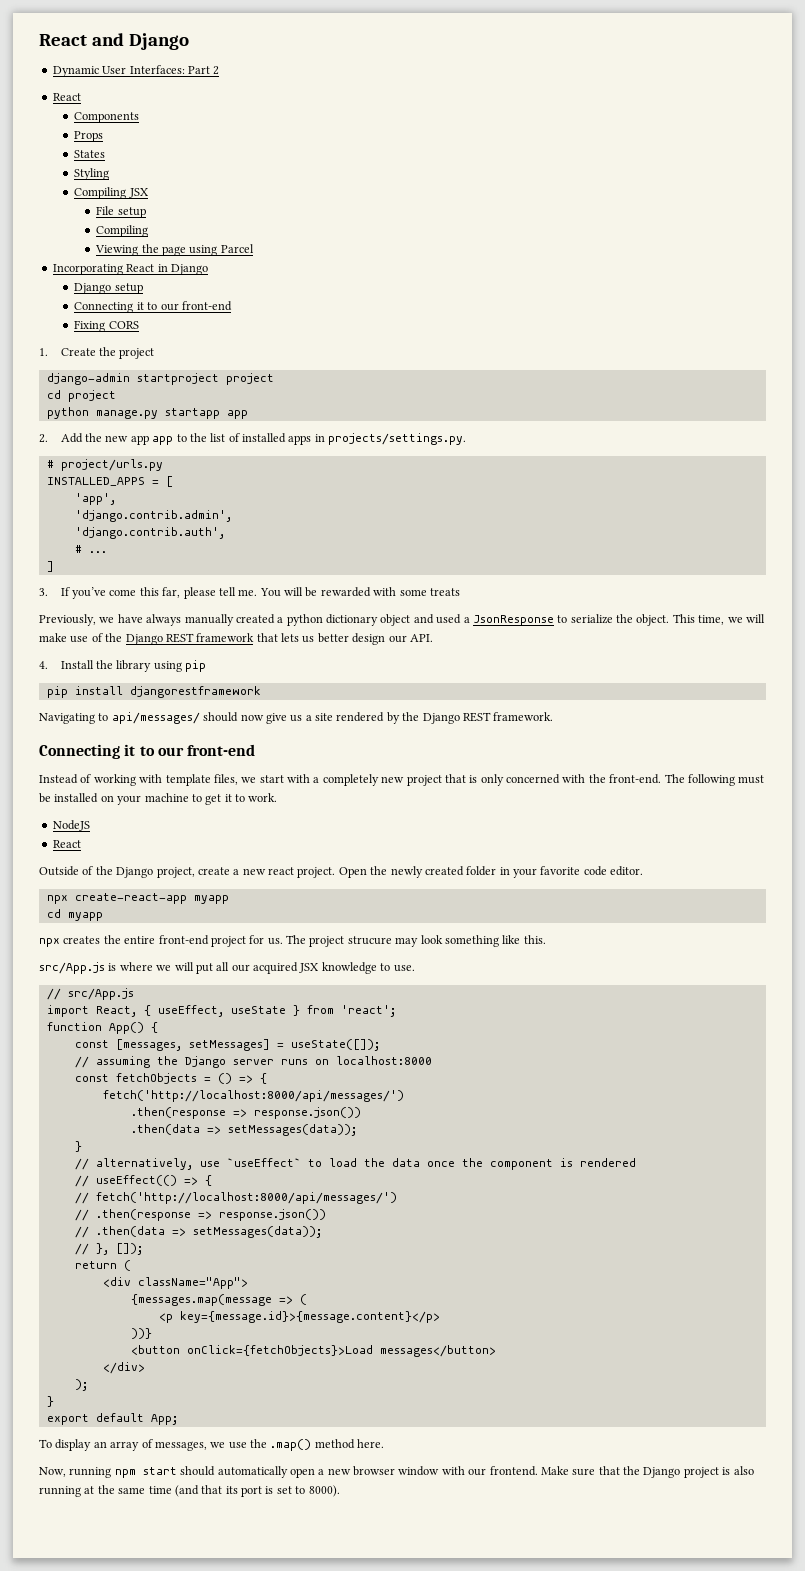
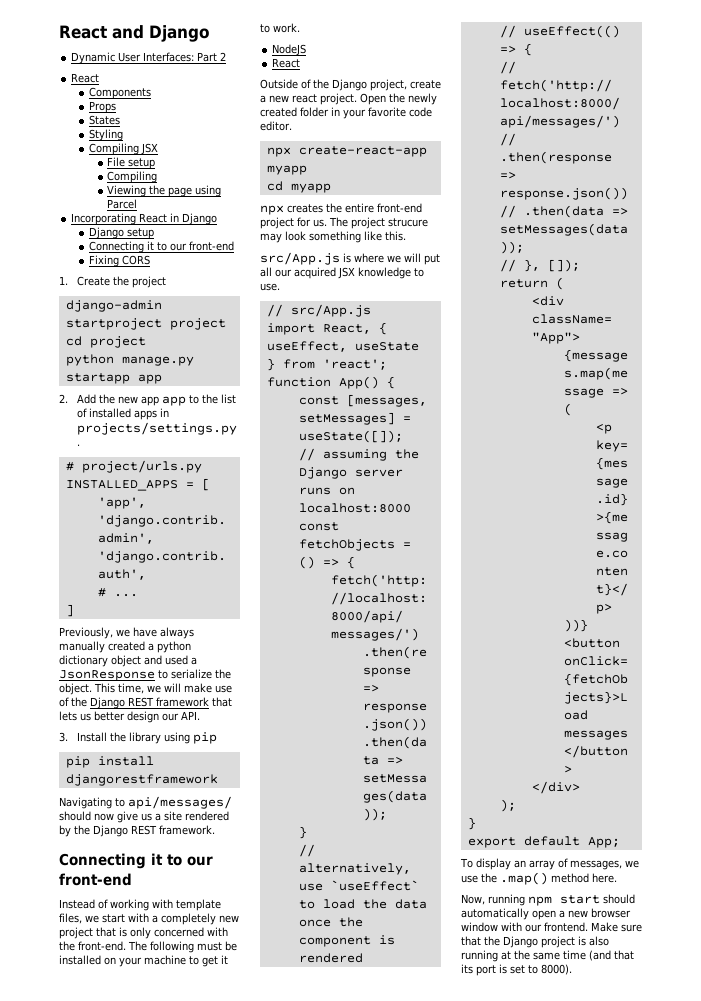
[39,587,460,599] // 3. If you’ve come this far, please tell me. You will be rewarded with some treats -> (74, 610) none
[39,661,48,669] 4. -> [59,732,68,742] 3.

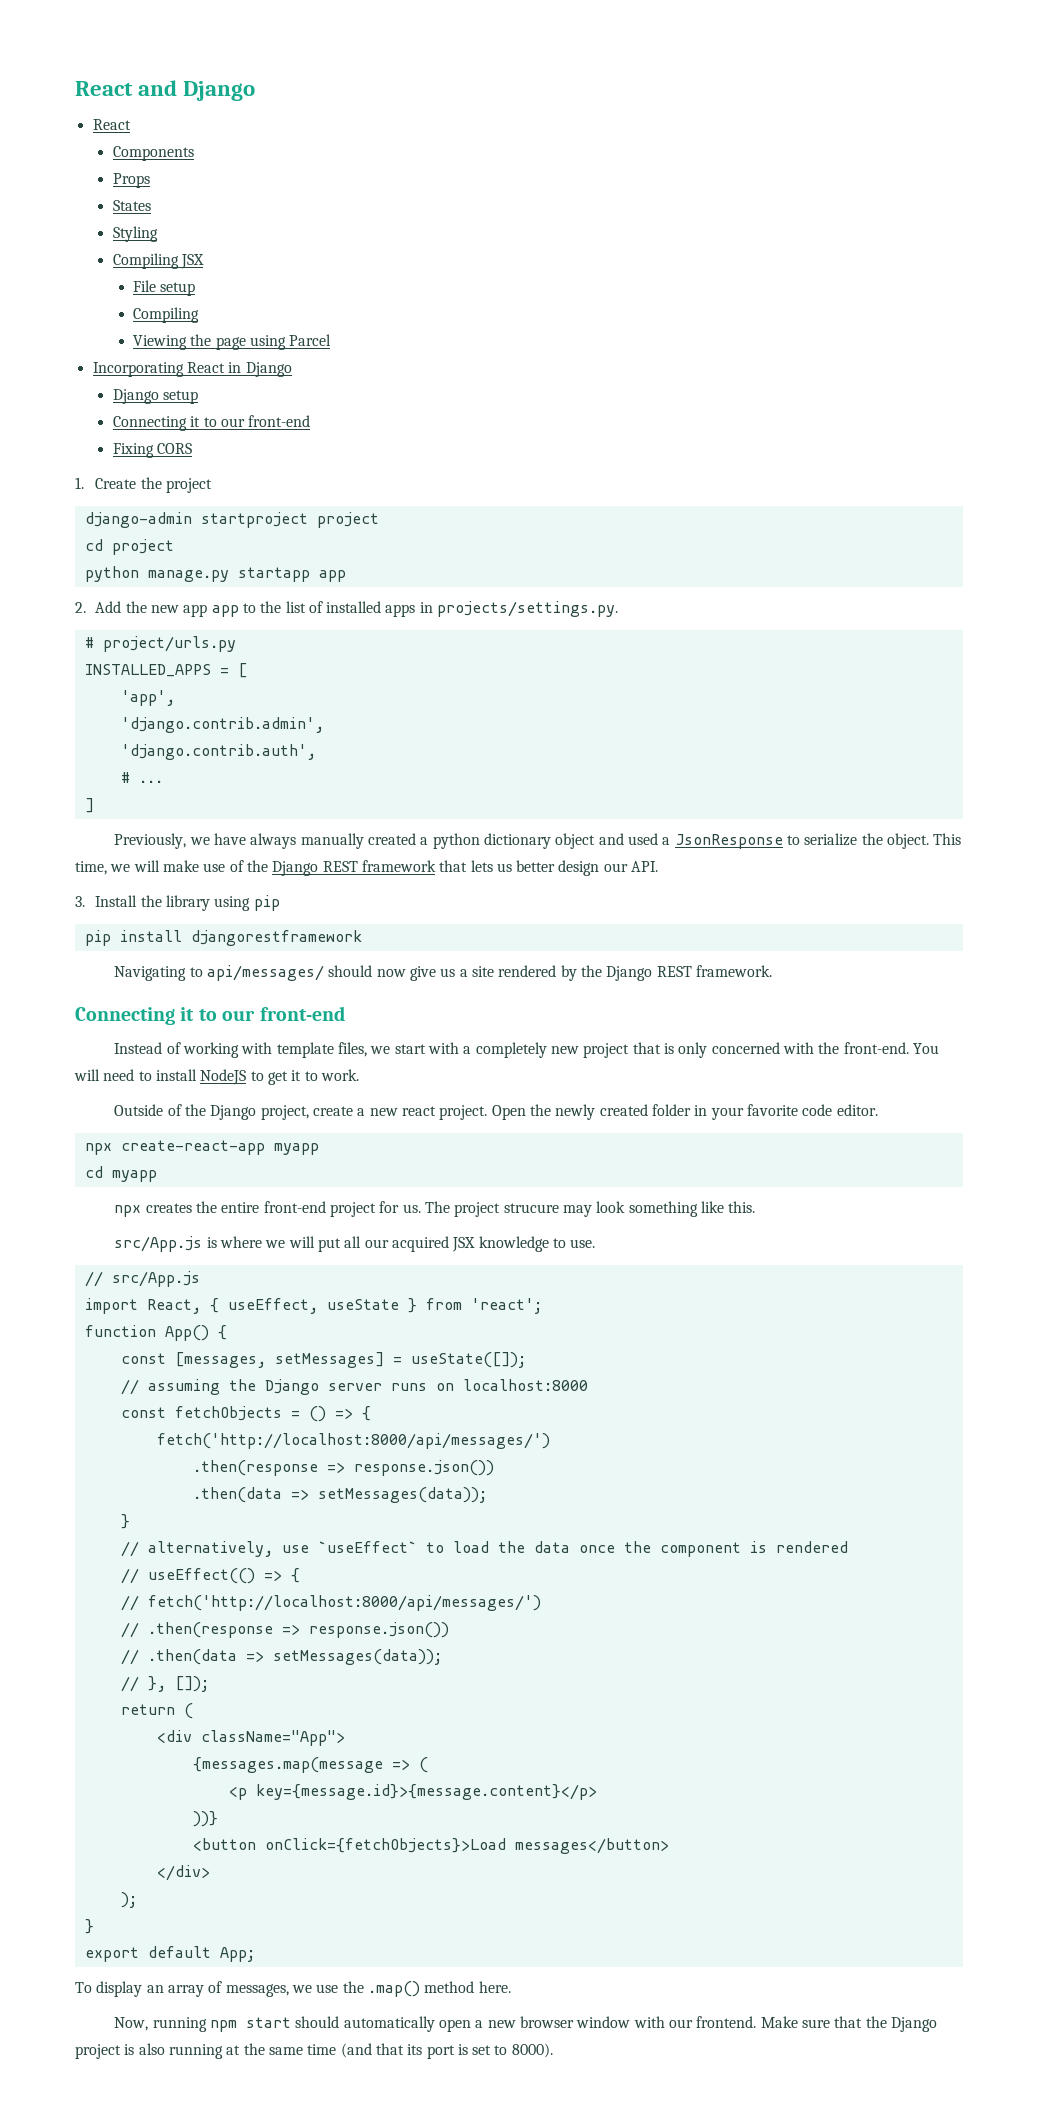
[71,52,227,64] // Dynamic User Interfaces: Part 2 -> (256, 91) none
[128,941,237,953] [59,955,186,967] The following must be installed on your machine -> [912,1043,939,1054] [74,1069,247,1085] You will need to install NodeJS
[272,44,307,56] [272,58,301,68] // NodeJS // React -> (359, 1075) none

